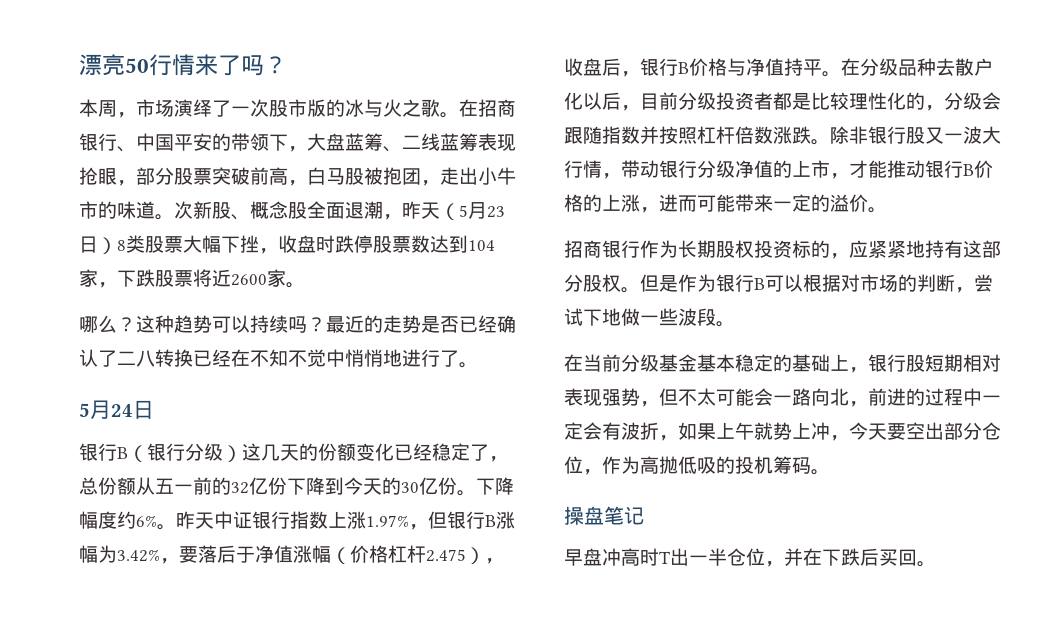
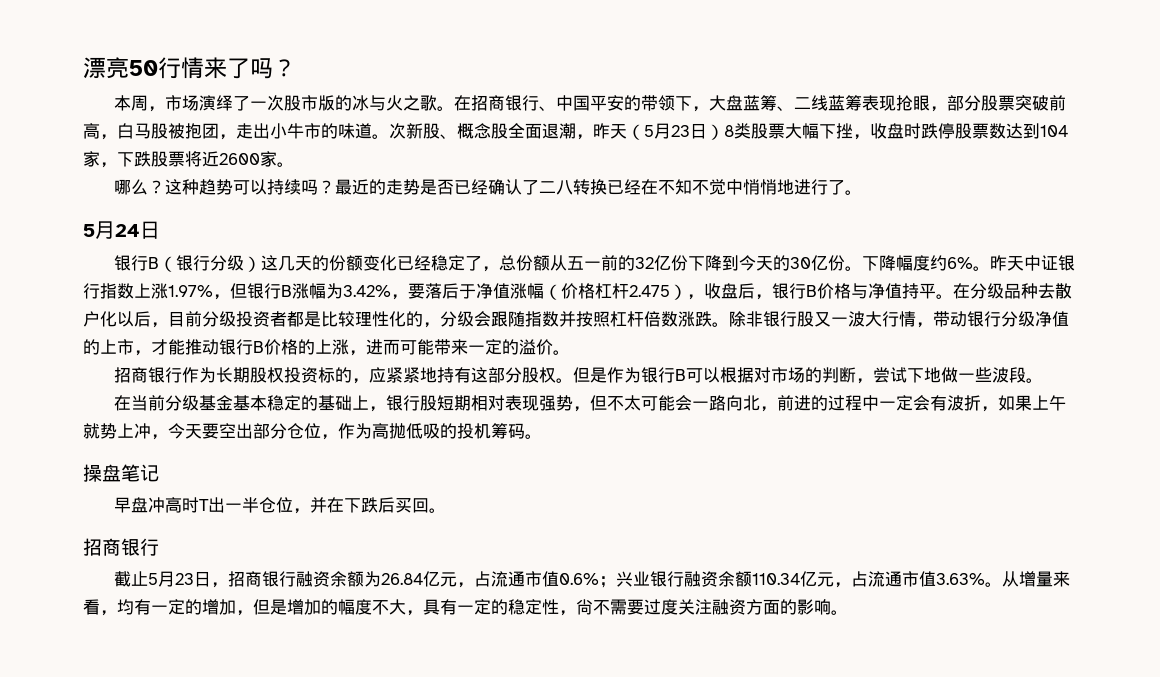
(936, 564) none -> [83,538,159,556] [114,571,1071,588] [83,599,848,616] // 招商银行 // 截止5月23日，招商银行融资余额为26.84亿元，占流通市值0.6%；兴业银行融资余额110.34亿元，占流通市值3.63%。从增量来看，均有一定的增加，但是增加的幅度不大，具有一定的稳定性，尙不需要过度关注融资方面的影响。

